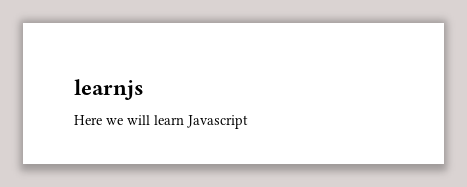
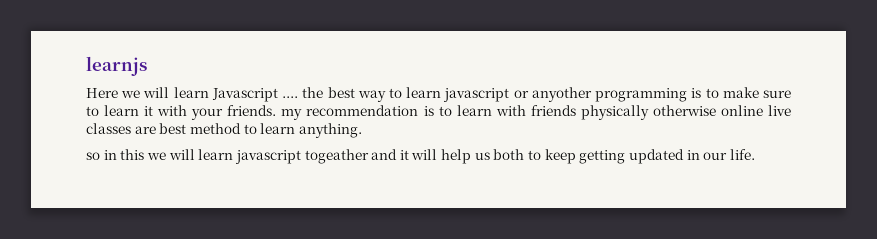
(248, 122) none -> [282,87,791,102] [86,105,791,120] [86,123,362,138] [86,149,755,164] .... the best way to learn javascript or anyother programming is to make sure to learn it with your friends. my recommendation is to learn with friends physically otherwise online live classes are best method to learn anything. // so in this we will learn javascript togeather and it will help us both to keep getting updated in our life.

